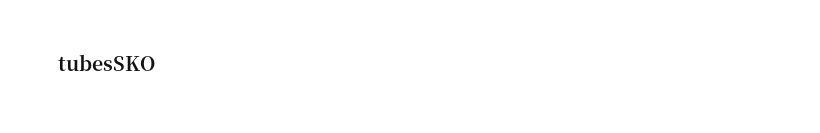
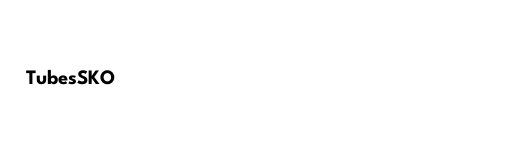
[58,54,155,71] tubesSKO -> [26,69,115,85] TubesSKO

